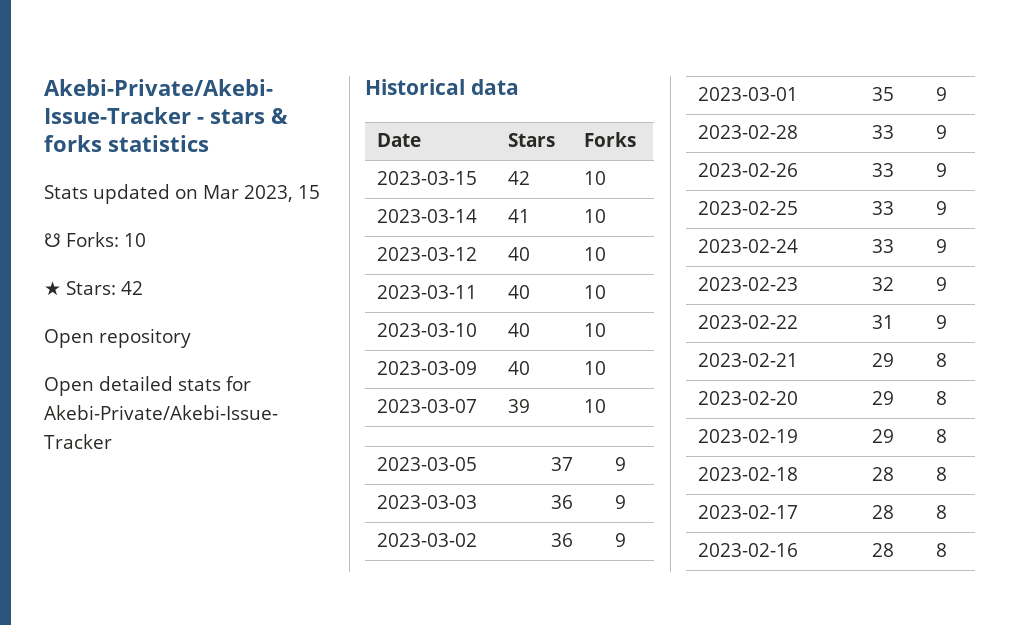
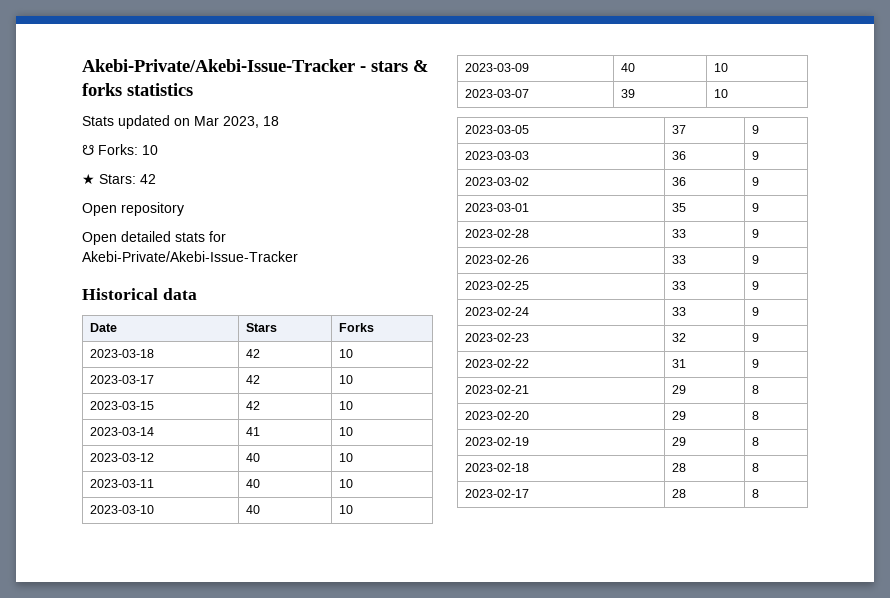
[298,185,320,199] 15 -> [263,116,279,126] 18
(636, 139) none -> [90,349,155,358] [246,349,261,358] [339,349,354,358] [90,375,155,384] [246,375,261,384] [339,375,354,384] // 2023-03-18 | 42 | 10 // 2023-03-17 | 42 | 10
[697,543,798,557] [871,543,894,557] [935,543,947,557] // 2023-02-16 | 28 | 8 -> (760, 493) none

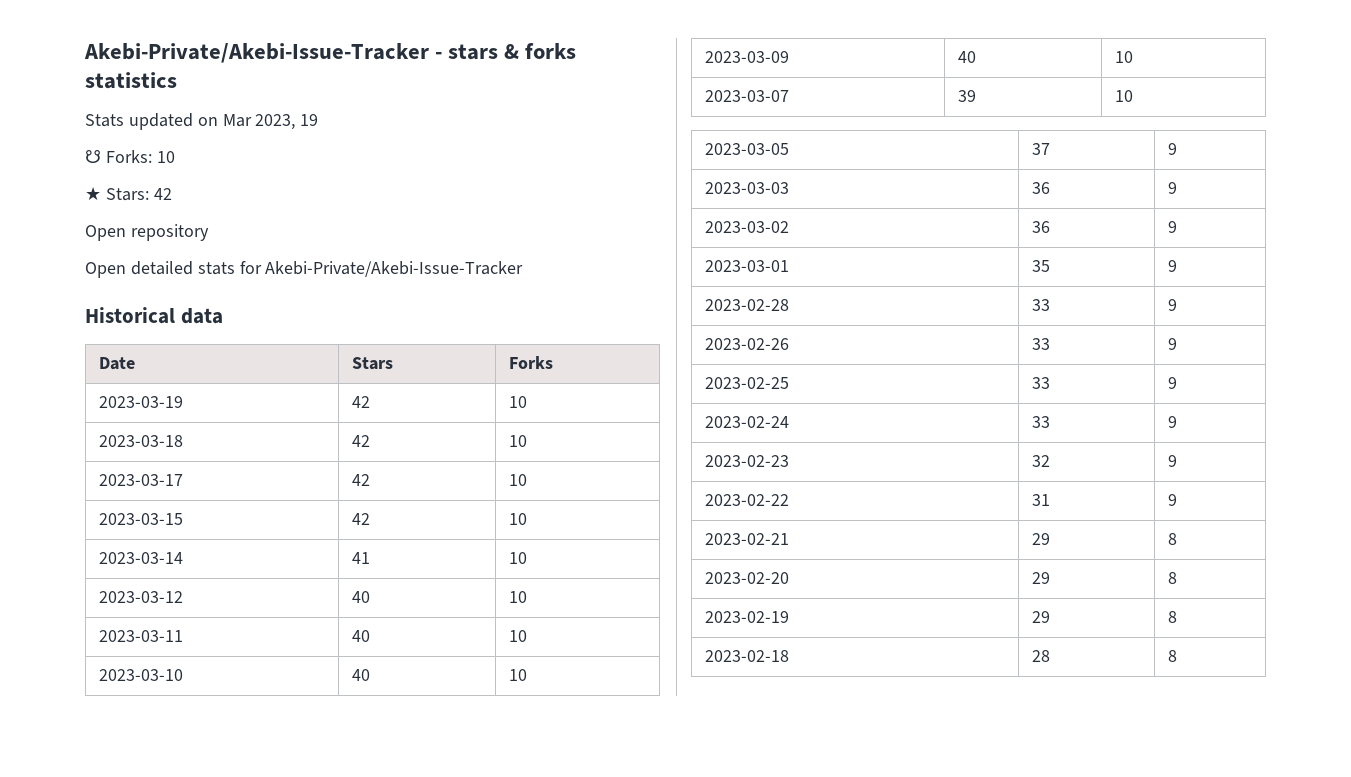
[263,116,279,126] 18 -> [300,114,319,126] 19
(375, 327) none -> [98,396,183,408] [351,396,370,408] [508,396,527,408] // 2023-03-19 | 42 | 10
[465,489,530,498] [672,489,687,498] [752,489,760,498] // 2023-02-17 | 28 | 8 -> (1177, 656) none

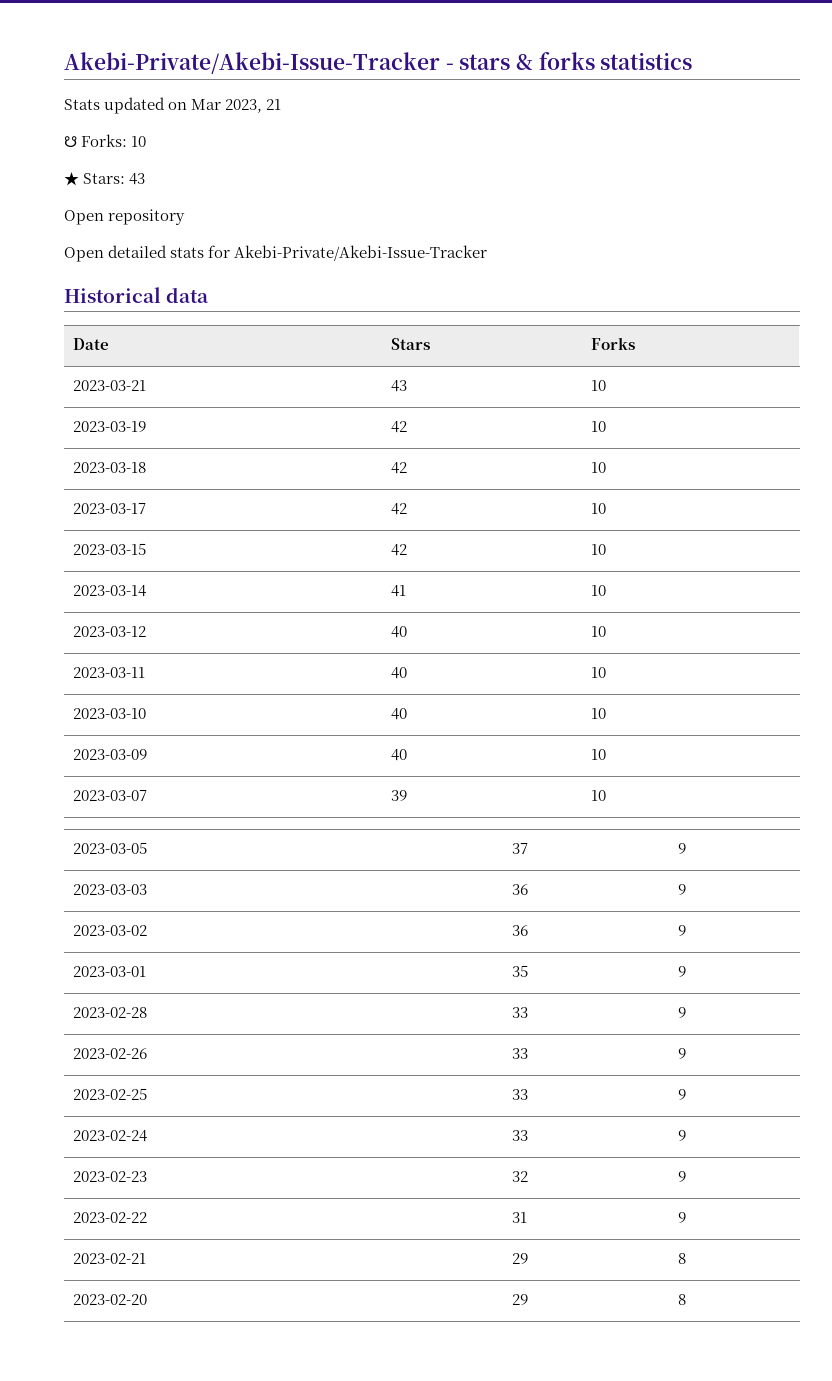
[300,114,319,126] 19 -> [266,99,282,110] 21
[153,188,172,200] 42 -> [129,173,146,185] 43
(553, 362) none -> [73,380,147,391] [391,380,408,392] [591,380,607,391] // 2023-03-21 | 43 | 10
[704,611,789,623] [1031,611,1050,623] [1167,611,1177,623] [704,650,789,662] [1031,650,1050,662] [1167,650,1177,662] // 2023-02-19 | 29 | 8 // 2023-02-18 | 28 | 8 -> (687, 1299) none

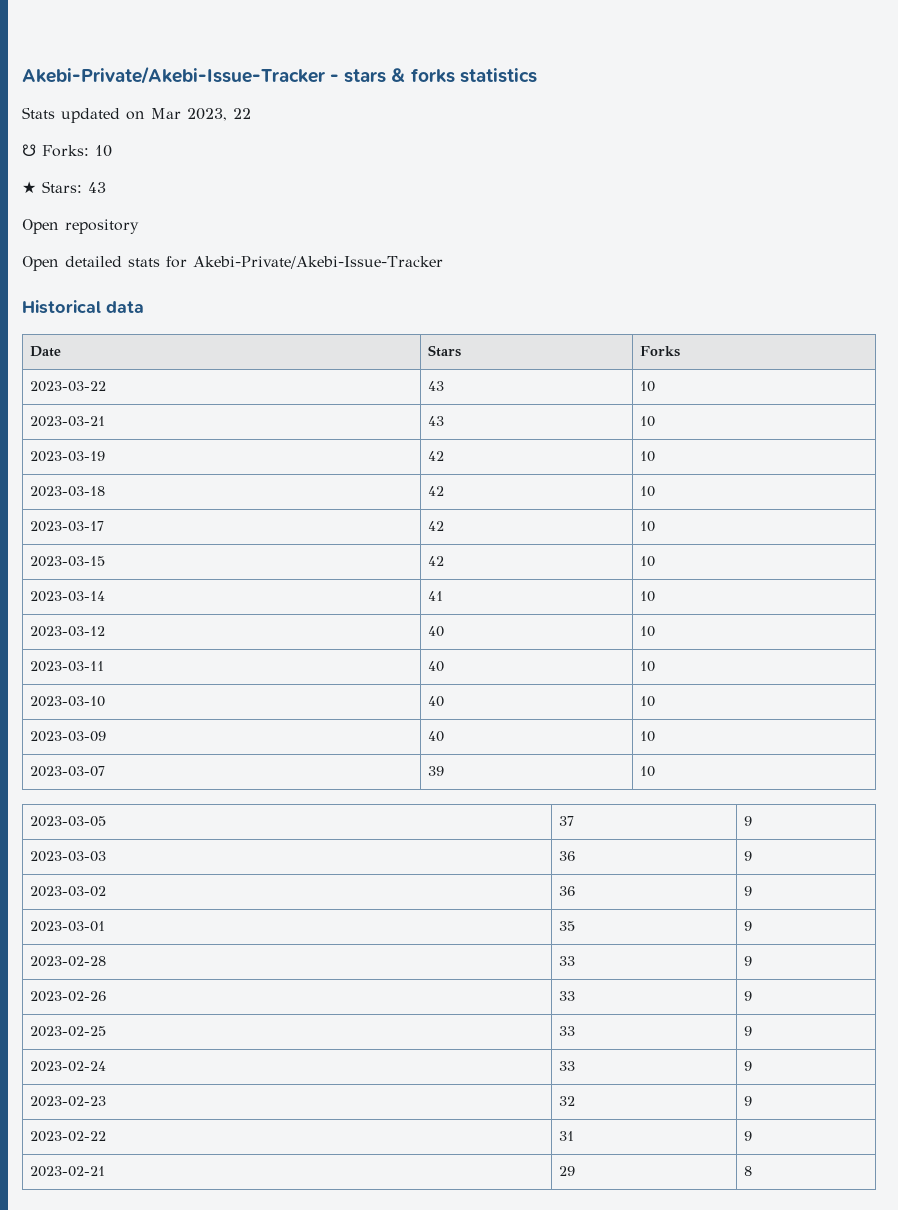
[266,99,282,110] 21 -> [233,108,251,119] 22
(636, 343) none -> [29,381,106,392] [427,381,444,391] [639,381,655,392] // 2023-03-22 | 43 | 10
[73,1294,148,1305] [512,1294,529,1305] [678,1294,687,1305] // 2023-02-20 | 29 | 8 -> (752, 1171) none

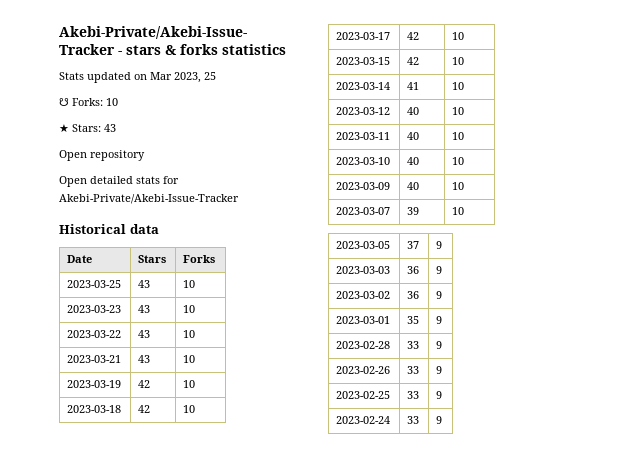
[233,108,251,119] 22 -> [204,72,216,80] 25
(680, 351) none -> [67,280,122,288] [138,280,151,288] [183,280,196,288] [67,305,122,313] [138,305,151,313] [183,305,196,313] // 2023-03-25 | 43 | 10 // 2023-03-23 | 43 | 10
[29,1096,106,1107] [558,1096,575,1106] [743,1096,752,1106] [29,1131,106,1142] [558,1131,574,1141] [743,1131,752,1141] [29,1166,105,1177] [558,1166,575,1176] [743,1166,752,1176] // 2023-02-23 | 32 | 9 // 2023-02-22 | 31 | 9 // 2023-02-21 | 29 | 8 -> (443, 420) none

